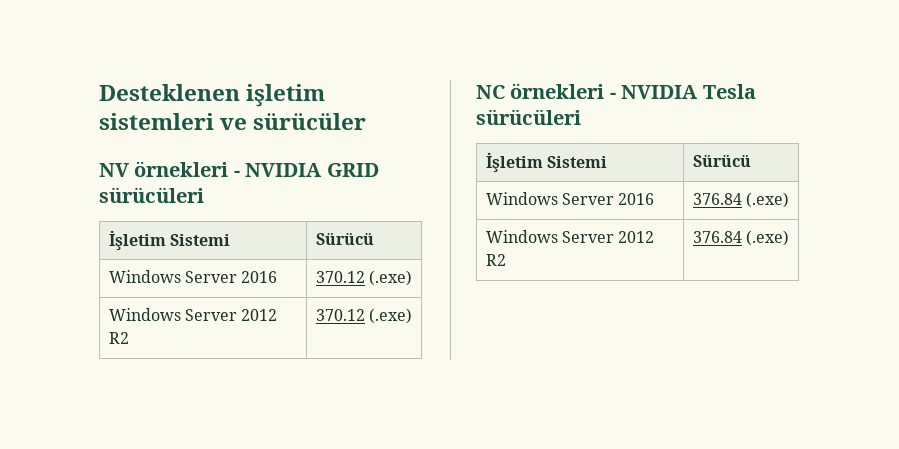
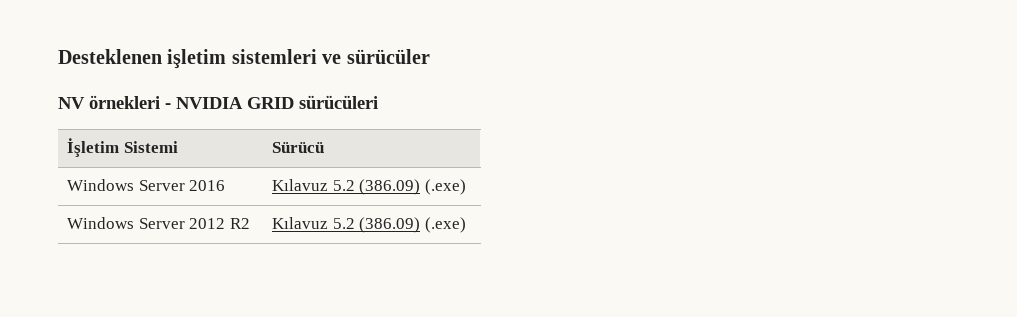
[315,270,413,286] [108,308,278,321] [108,332,129,344] [315,308,413,324] [476,83,756,99] [476,109,581,125] [485,152,608,173] [692,154,751,167] [485,192,655,205] [692,192,790,208] [485,230,655,243] [485,254,506,266] [692,231,742,243] 370.12 (.exe) // Windows Server 2012 R2 | 370.12 (.exe) // NC örnekleri - NVIDIA Tesla sürücüleri // İşletim Sistemi | Sürücü // Windows Server 2016 | 376.84 (.exe) // Windows Server 2012 R2 | 376.84 -> [271,179,466,195] [66,217,250,229] [271,217,421,233] Kılavuz 5.2 (386.09) (.exe) // Windows Server 2012 R2 | Kılavuz 5.2 (386.09)

